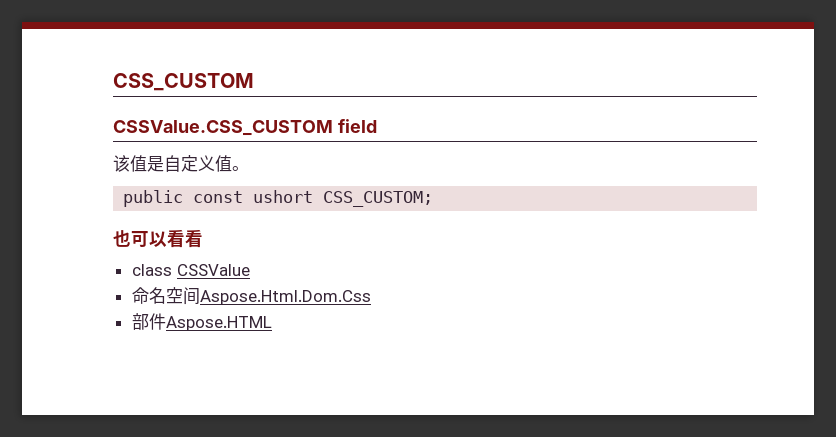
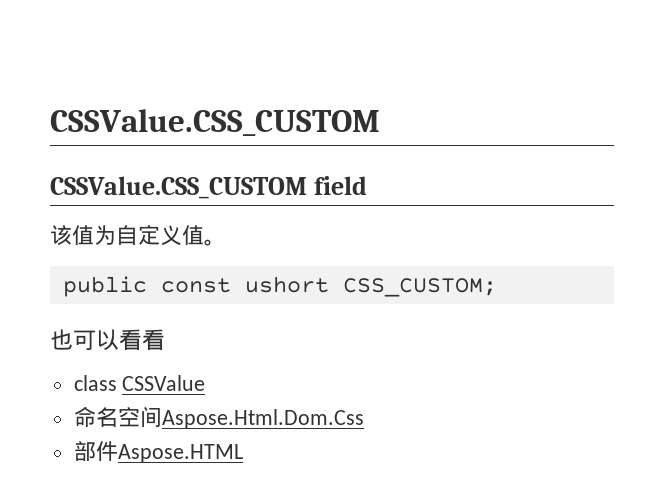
[113,73,254,91] CSS_CUSTOM -> [50,109,380,136] CSSValue.CSS_CUSTOM
[147,156,164,172] 是 -> [94,225,116,245] 为

